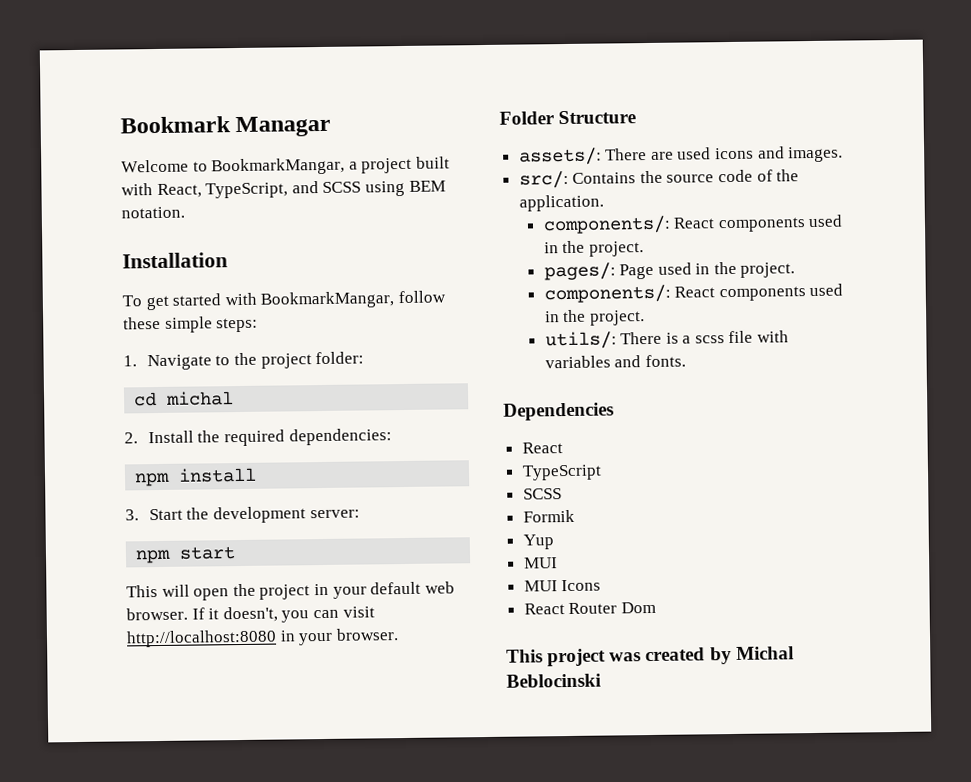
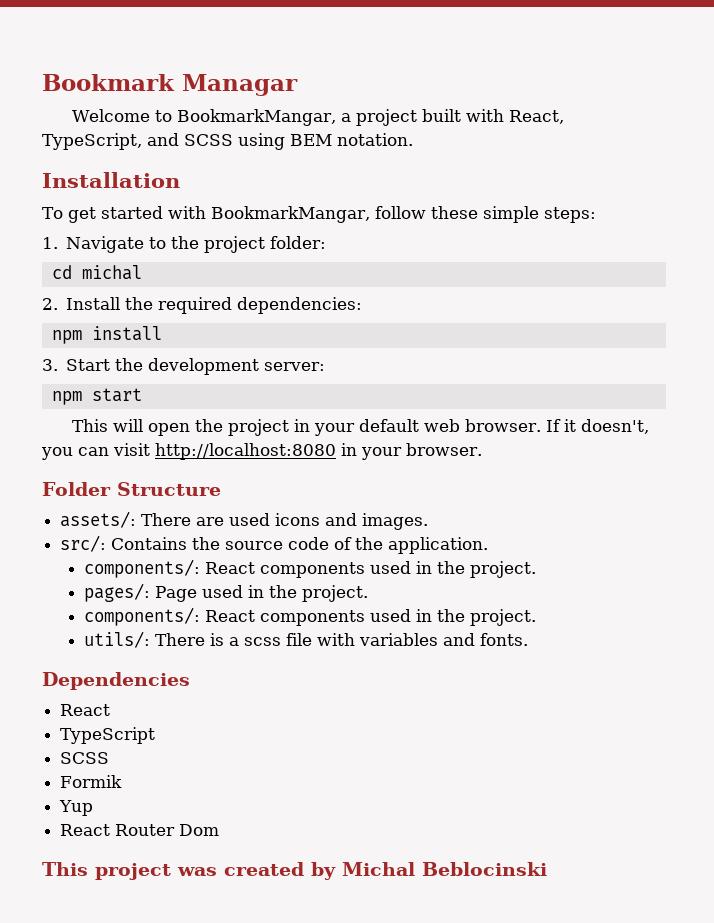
[523,557,558,569] [523,579,602,592] // MUI // MUI Icons -> (94, 808) none

